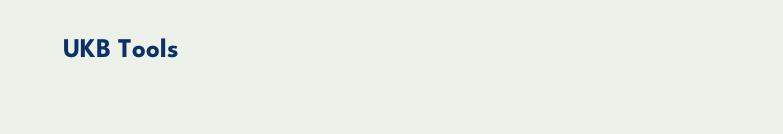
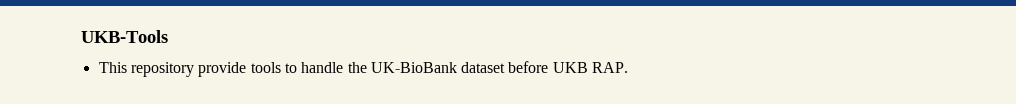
[63,38,180,58] UKB Tools -> [81,30,168,43] [98,61,629,77] UKB-Tools // This repository provide tools to handle the UK-BioBank dataset before UKB RAP.

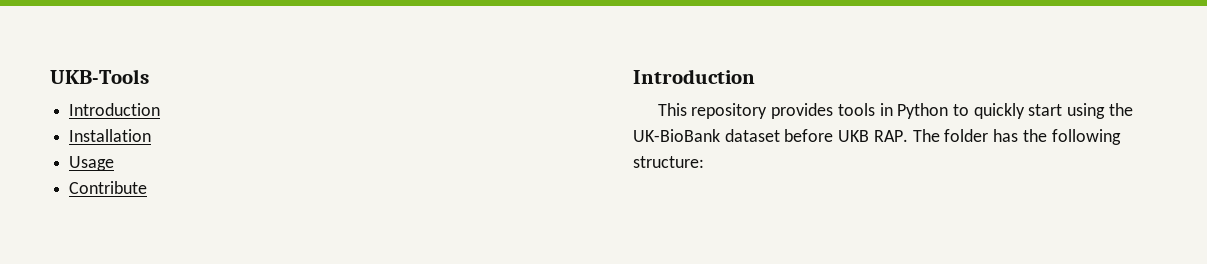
[98,62,344,77] This repository provide tools to handle -> [69,103,161,116] [69,129,152,142] [69,156,115,171] [69,181,148,194] [633,69,755,84] [657,103,1106,119] Introduction // Installation // Usage // Contribute // Introduction // This repository provides tools in Python to quickly start using
(629, 67) none -> [912,129,1121,145] [633,156,704,168] The folder has the following structure:

